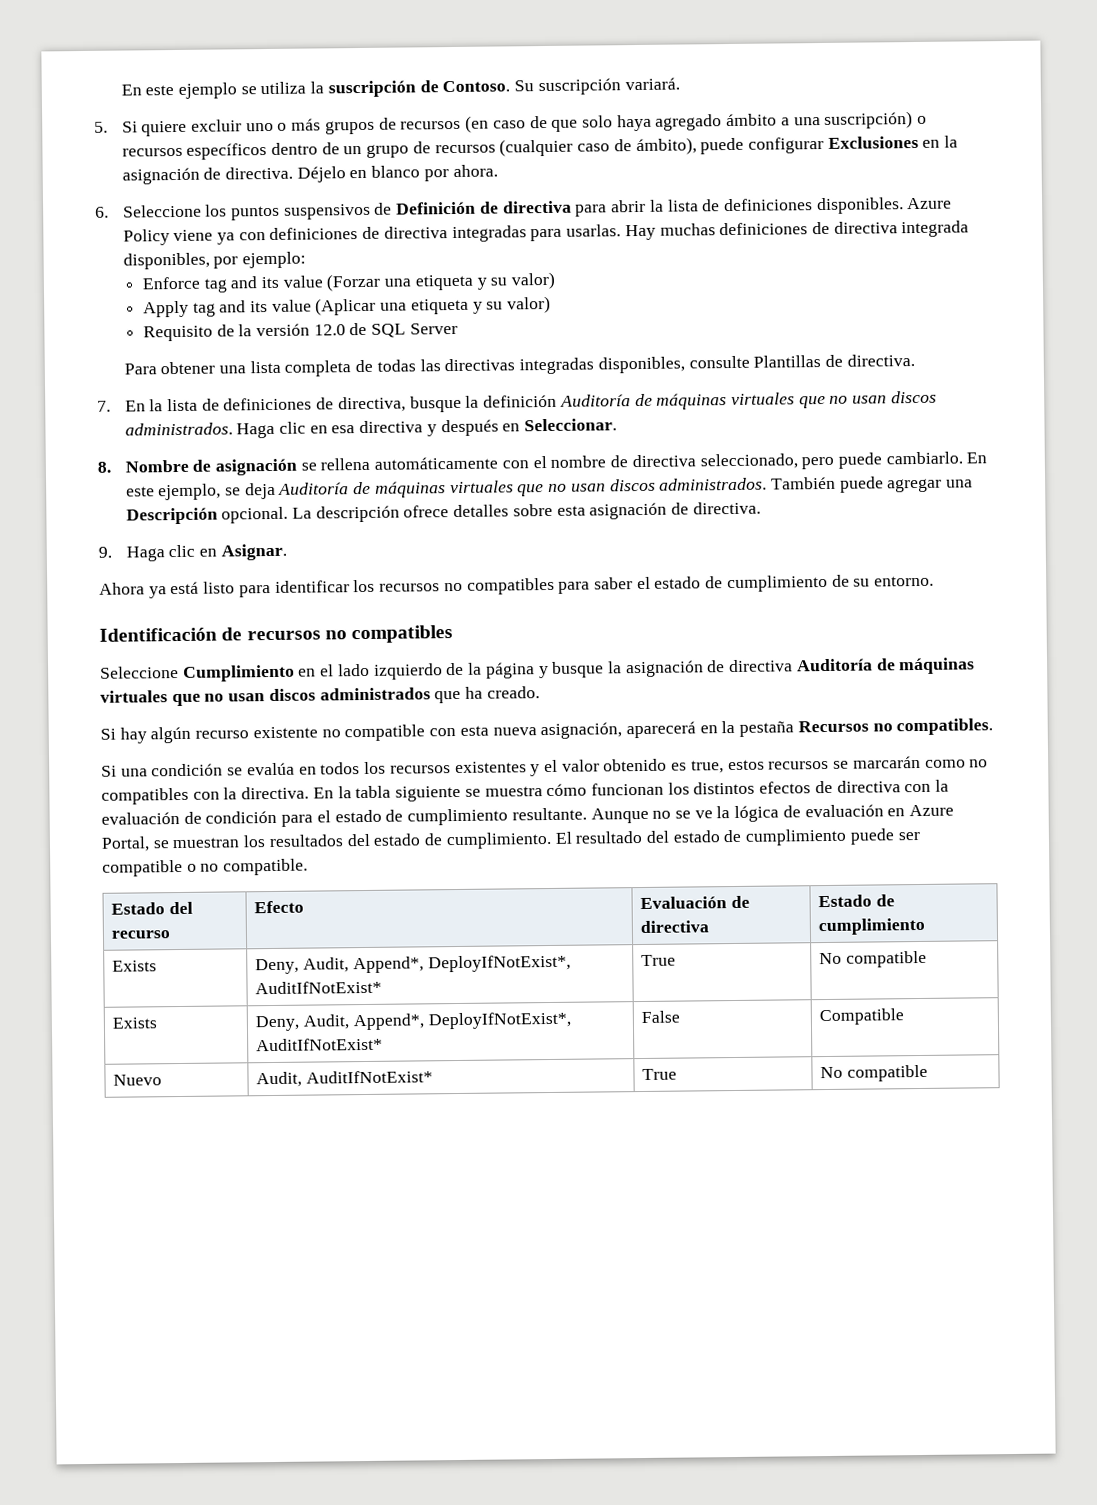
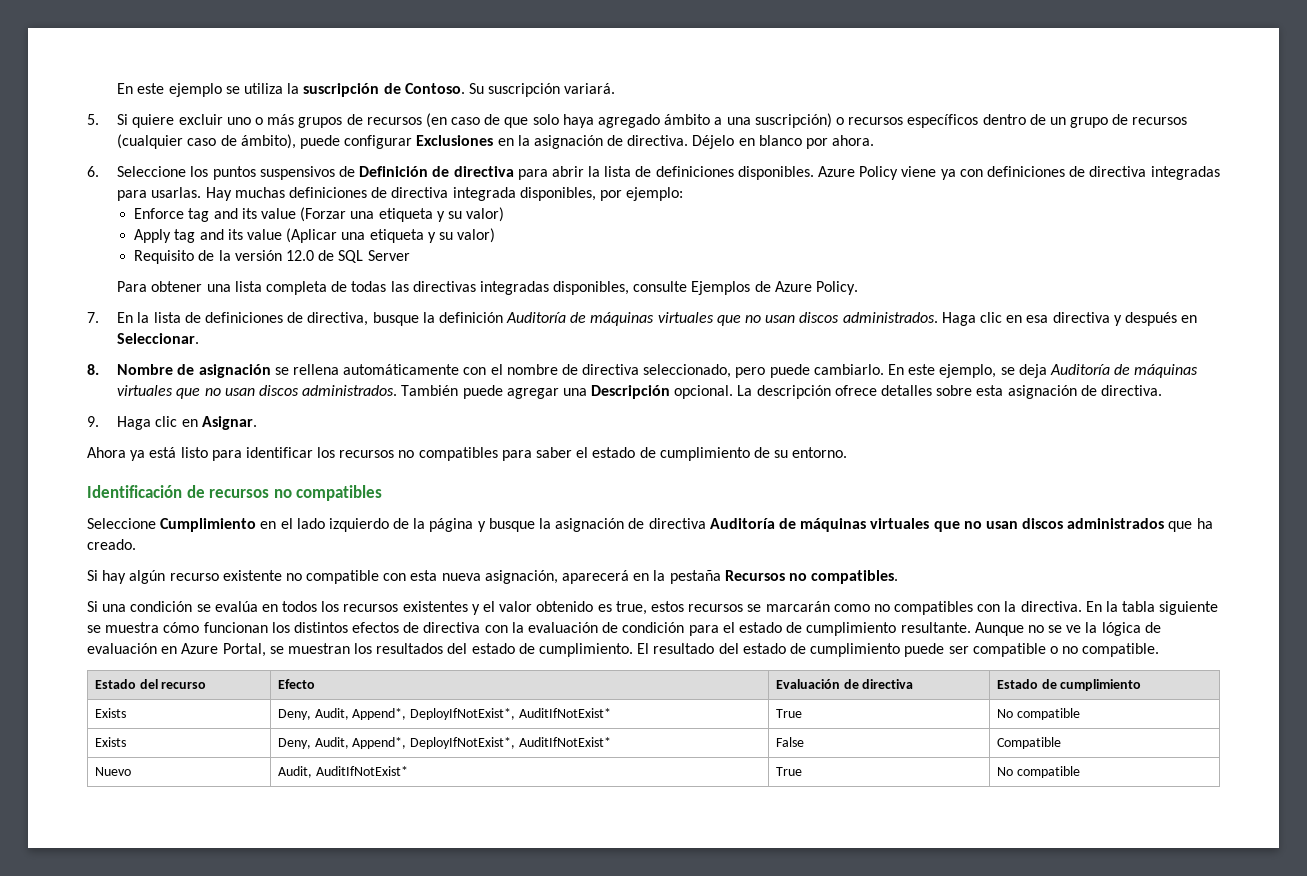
[753,354,915,368] Plantillas de directiva. -> [691,281,859,295] Ejemplos de Azure Policy.

